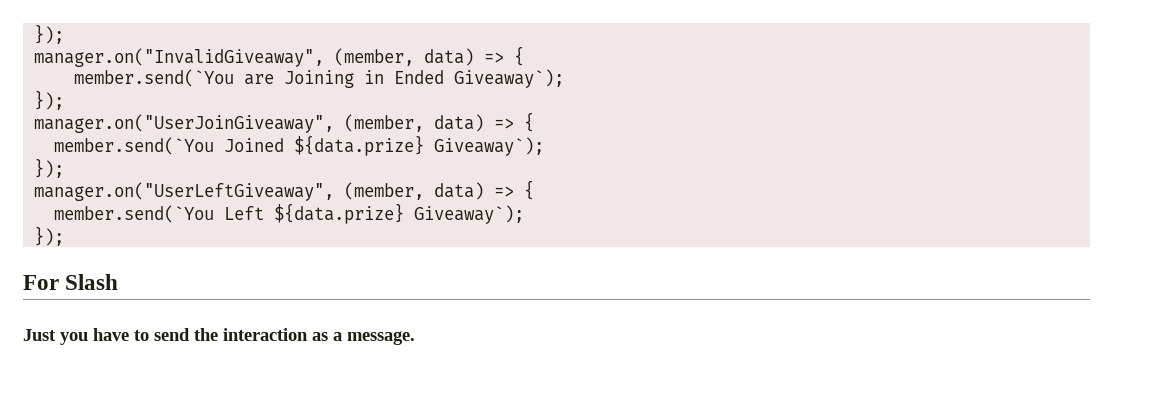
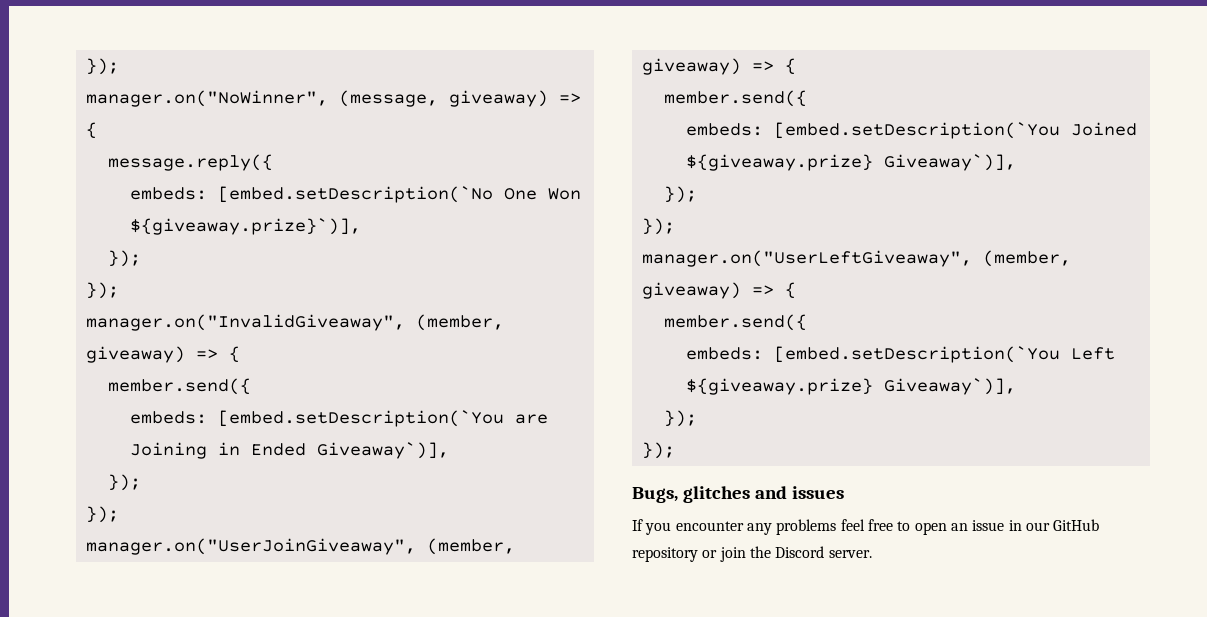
[34,24,65,44] }); -> [85,58,119,75] [85,90,581,107] [85,122,97,139] [107,154,273,171] [129,186,581,203] [129,218,361,235] [107,250,141,267] [85,282,119,299] }); // manager.on("NoWinner", (message, giveaway) => { // message.reply({ // embeds: [embed.setDescription(`No One Won ${giveaway.prize}`)], // }); // });
[424,46,525,66] [74,69,235,87] data) => { // member.send(`You -> [85,346,240,363] [107,378,251,395] [129,410,504,427] giveaway) => { // member.send({ // embeds: [embed.setDescription(`You
[454,69,565,88] Giveaway`); -> [316,442,449,459] [107,474,141,491] Giveaway`)], // });
[434,112,535,132] [54,135,545,156] data) => { // member.send(`You Joined ${data.prize} Giveaway`); -> [641,58,796,75] [663,90,807,107] [685,122,1137,139] [685,154,1016,171] [663,186,697,203] giveaway) => { // member.send({ // embeds: [embed.setDescription(`You Joined ${giveaway.prize} Giveaway`)], // });
[434,180,535,200] [54,203,525,224] [34,226,65,246] [23,274,119,290] [23,328,415,345] data) => { // member.send(`You Left ${data.prize} Giveaway`); // }); // For Slash // Just you have to send the interaction as a message. -> [641,282,796,299] [663,314,807,331] [685,346,1115,363] [685,378,1016,395] [663,410,697,427] [641,442,675,459] [632,486,844,503] [632,519,1100,535] [632,546,872,562] giveaway) => { // member.send({ // embeds: [embed.setDescription(`You Left ${giveaway.prize} Giveaway`)], // }); // }); // Bugs, glitches and issues // If you encounter any problems feel free to open an issue in our GitHub repository or join the Discord server.

